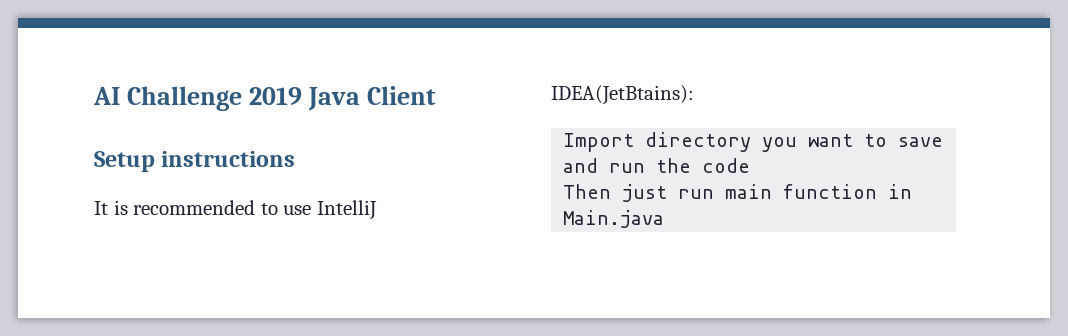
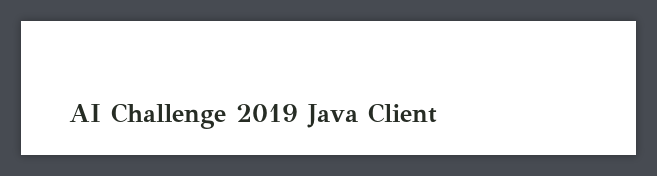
[94,151,296,172] [94,200,377,220] [551,85,694,105] [563,132,944,152] [563,158,751,173] [563,184,913,202] [563,210,665,228] // Setup instructions // It is recommended to use IntelliJ IDEA(JetBtains): // Import directory you want to save and run the code // Then just run main function in Main.java -> (437, 113) none

